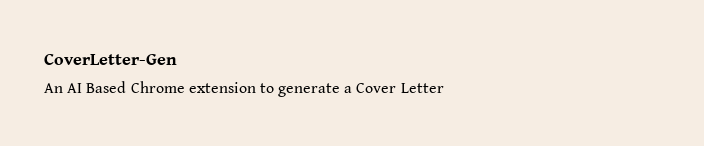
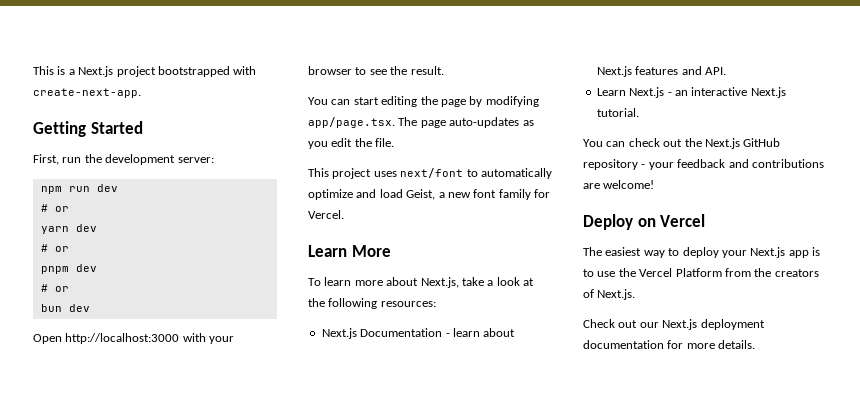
[44,54,177,65] [44,81,444,97] CoverLetter-Gen // An AI Based Chrome extension to generate a Cover Letter -> [33,66,257,77] [33,88,141,98] [33,121,143,137] [33,154,214,165] [40,184,118,194] [40,204,69,212] [40,224,97,234] [40,244,69,252] [40,264,97,274] [40,284,69,292] [40,304,90,312] [33,333,235,344] [308,66,444,75] [308,96,539,107] [308,117,534,128] [308,138,395,149] [308,168,552,179] [308,189,550,200] [308,210,344,219] [308,245,391,257] [308,277,534,288] [308,298,436,309] [321,328,516,339] [596,66,726,77] [596,87,786,98] [596,108,639,117] [583,138,781,149] [583,159,824,170] [583,180,655,189] [583,214,706,230] [583,247,820,258] [583,268,819,277] [583,289,636,300] [583,319,765,330] [583,340,756,349] This is a Next.js project bootstrapped with create-next-app. // Getting Started // First, run the development server: // npm run dev // # or // yarn dev // # or // pnpm dev // # or // bun dev // Open http://localhost:3000 with your browser to see the result. // You can start editing the page by modifying app/page.tsx. The page auto-updates as you edit the file. // This project uses next/font to automatically optimize and load Geist, a new font family for Vercel. // Learn More // To learn more about Next.js, take a look at the following resources: // Next.js Documentation - learn about Next.js features and API. // Learn Next.js - an interactive Next.js tutorial. // You can check out the Next.js GitHub repository - your feedback and contributions are welcome! // Deploy on Vercel // The easiest way to deploy your Next.js app is to use the Vercel Platform from the creators of Next.js. // Check out our Next.js deployment documentation for more details.

